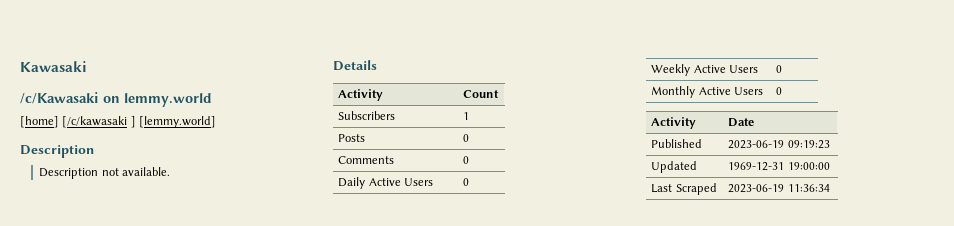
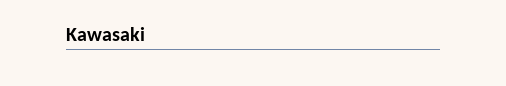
[20,92,212,107] [20,116,217,128] [20,145,94,158] [39,167,171,179] [333,60,377,71] [338,89,384,101] [463,90,500,98] [338,111,396,120] [463,112,470,120] [338,134,366,142] [463,134,470,142] [338,156,395,164] [463,156,470,164] [338,177,434,189] [463,178,470,186] [651,64,759,76] [776,65,783,73] [651,86,764,98] [776,87,783,95] [651,117,697,129] [728,118,755,127] [651,139,703,148] [728,140,830,149] [651,161,698,173] [728,162,830,171] [651,183,717,195] [728,184,830,193] // /c/Kawasaki on lemmy.world // [home] [/c/kawasaki ] [lemmy.world] // Description // Description not available. // Details // Activity | Count // Subscribers | 1 // Posts | 0 // Comments | 0 // Daily Active Users | 0 // Weekly Active Users | 0 // Monthly Active Users | 0 // Activity | Date // Published | 2023-06-19 09:19:23 // Updated | 1969-12-31 19:00:00 // Last Scraped | 2023-06-19 11:36:34 -> (145, 34) none

